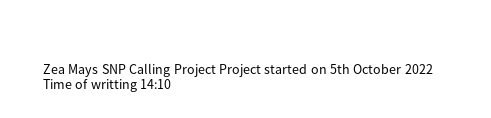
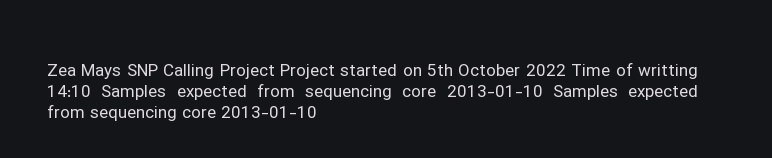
(172, 84) none -> [101,83,698,100] [47,104,317,121] Samples expected from sequencing core 2013-01-10 Samples expected from sequencing core 2013-01-10

